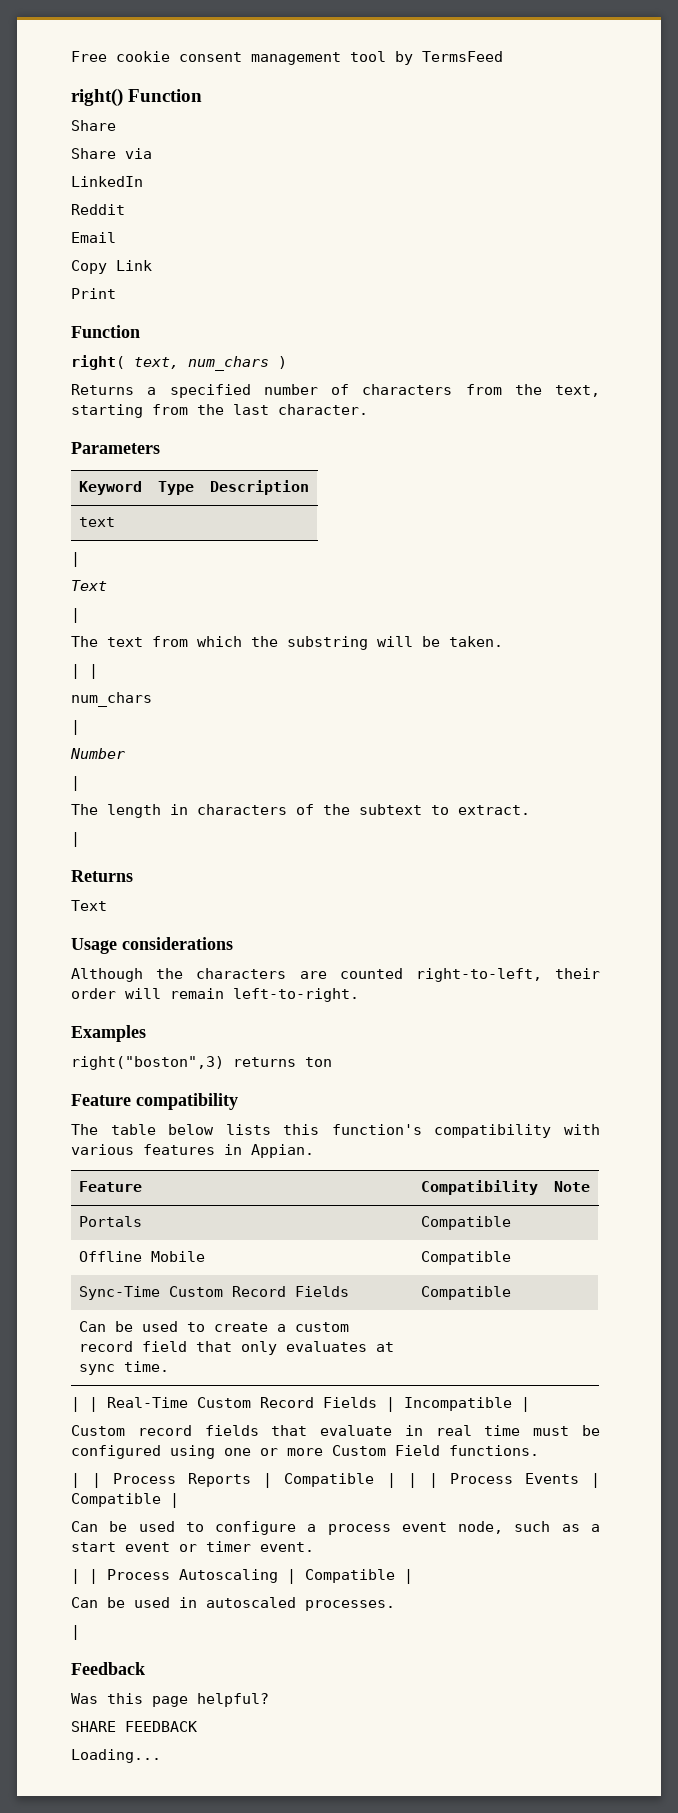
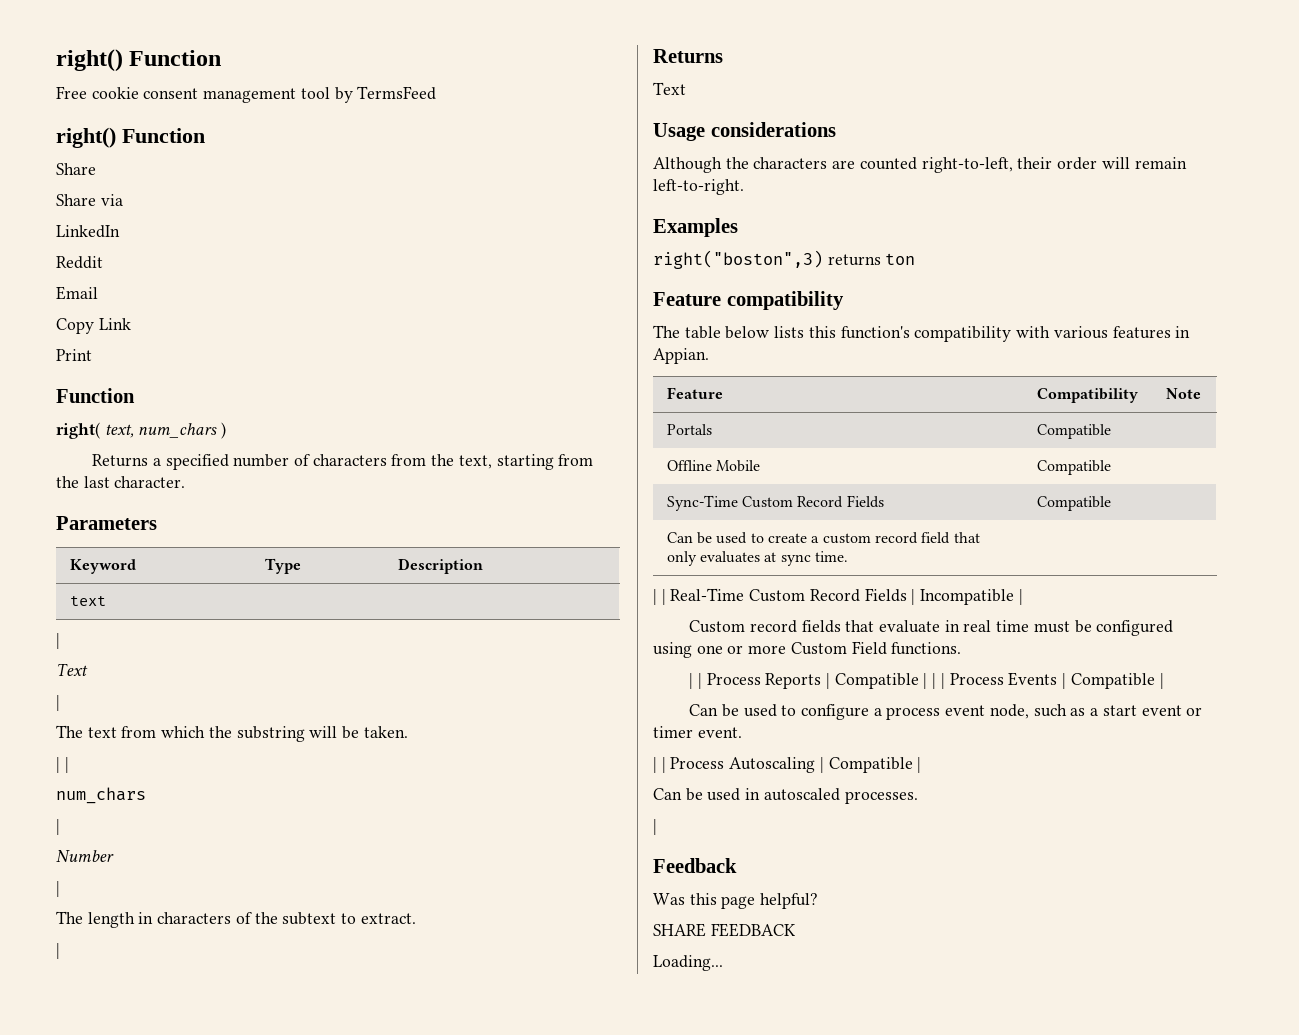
(71, 56) none -> [56,49,222,72] right() Function //

